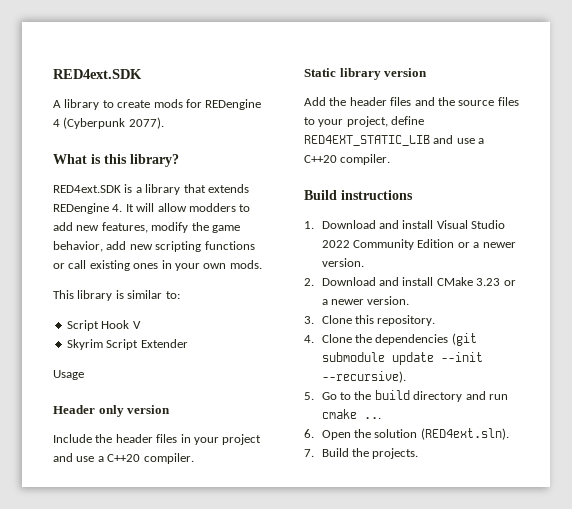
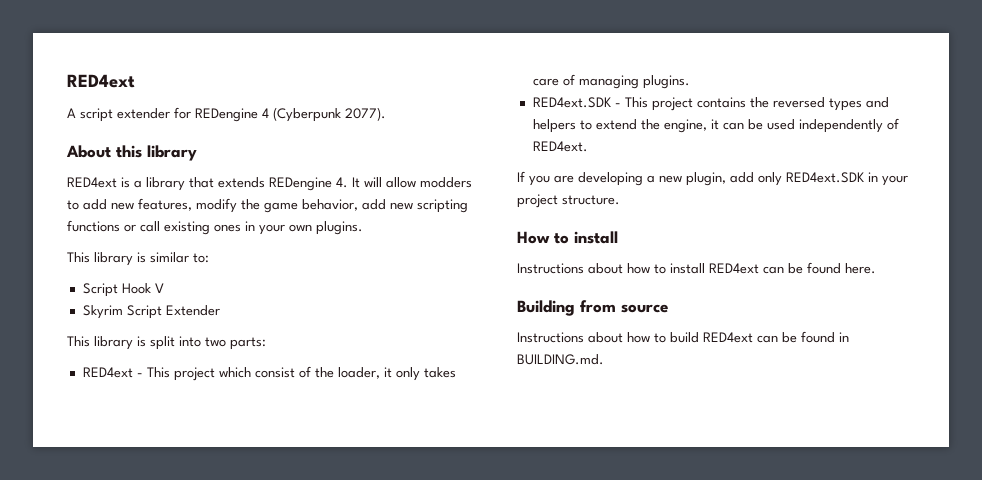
[53,69,142,79] RED4ext.SDK -> [67,74,135,88] RED4ext
[64,99,183,110] library to create mods -> [80,108,170,122] script extender
[53,154,179,167] [53,185,121,193] What is this library? // RED4ext.SDK -> [66,145,197,161] [67,177,117,188] About this library // RED4ext
[229,260,262,269] mods. -> [316,221,363,235] plugins.
[53,370,84,380] [53,405,171,417] [53,434,262,445] [53,453,194,464] [304,68,428,80] [304,97,519,106] [304,116,425,127] [304,135,485,146] [304,154,391,165] [304,190,413,200] [304,220,506,229] [321,239,516,250] [321,258,364,267] [304,277,516,286] [321,296,410,305] [304,315,436,326] [304,333,477,346] [321,352,483,365] [321,371,406,383] [304,390,508,402] [321,409,381,419] [304,428,509,440] [304,448,419,459] Usage // Header only version // Include the header files in your project and use a C++20 compiler. // Static library version // Add the header files and the source files to your project, define RED4EXT_STATIC_LIB and use a C++20 compiler. // Build instructions // 1. Download and install Visual Studio 2022 Community Edition or a newer version. // 2. Download and install CMake 3.23 or a newer version. // 3. Clone this repository. // 4. Clone the dependencies (git submodule update --init --recursive). // 5. Go to the build directory and run cmake ... // 6. Open the solution (RED4ext.sln). // 7. Build the projects. -> [67,336,266,350] [82,366,456,381] [532,74,690,89] [532,97,889,111] [532,118,899,133] [532,141,588,152] [517,171,908,186] [517,194,620,208] [517,231,618,244] [517,262,876,274] [517,300,668,316] [517,331,849,343] [517,354,604,365] This library is split into two parts: // RED4ext - This project which consist of the loader, it only takes care of managing plugins. // RED4ext.SDK - This project contains the reversed types and helpers to extend the engine, it can be used independently of RED4ext. // If you are developing a new plugin, add only RED4ext.SDK in your project structure. // How to install // Instructions about how to install RED4ext can be found here. // Building from source // Instructions about how to build RED4ext can be found in BUILDING.md.

